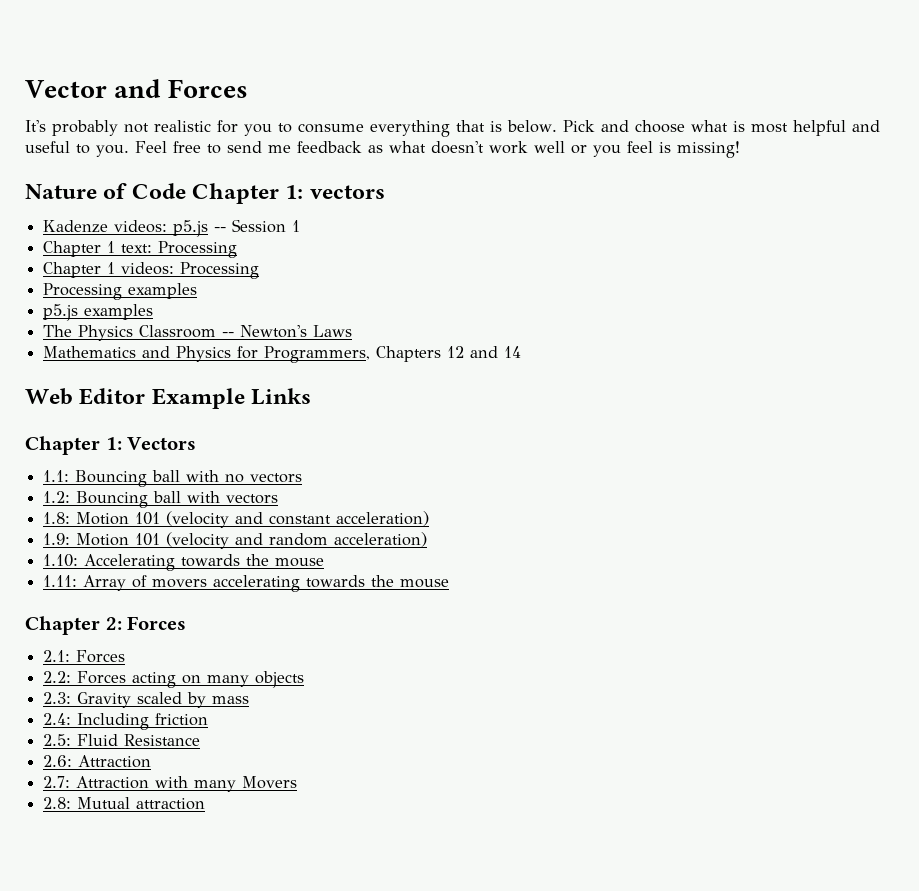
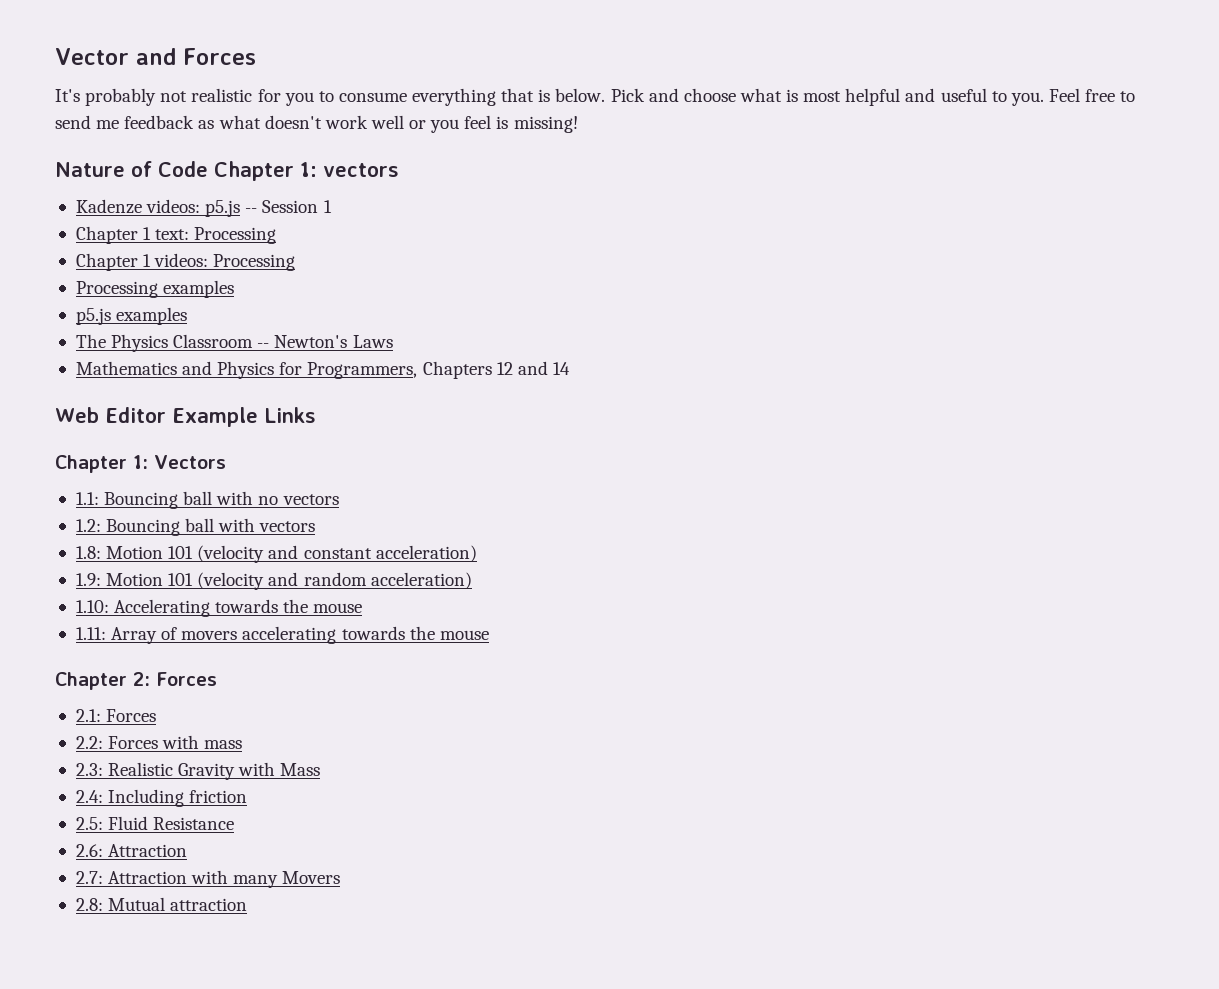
[132,671,305,688] [43,692,250,708] acting on many objects // 2.3: Gravity scaled by mass -> [162,735,243,749] [75,762,321,780] with mass // 2.3: Realistic Gravity with Mass

